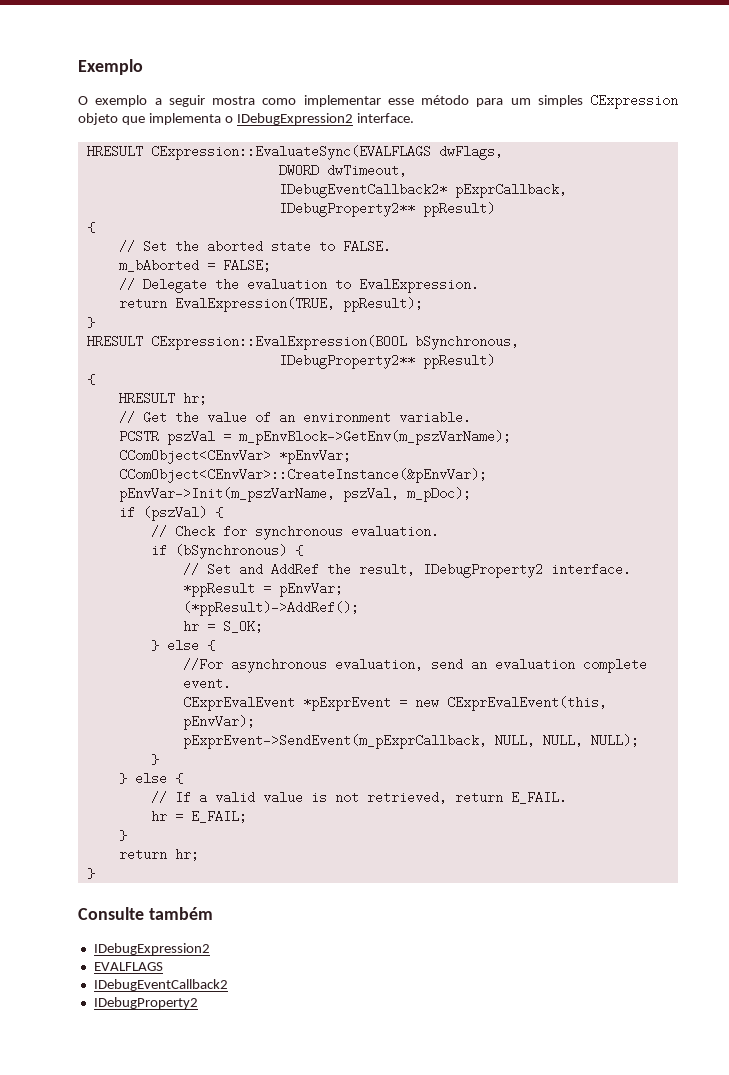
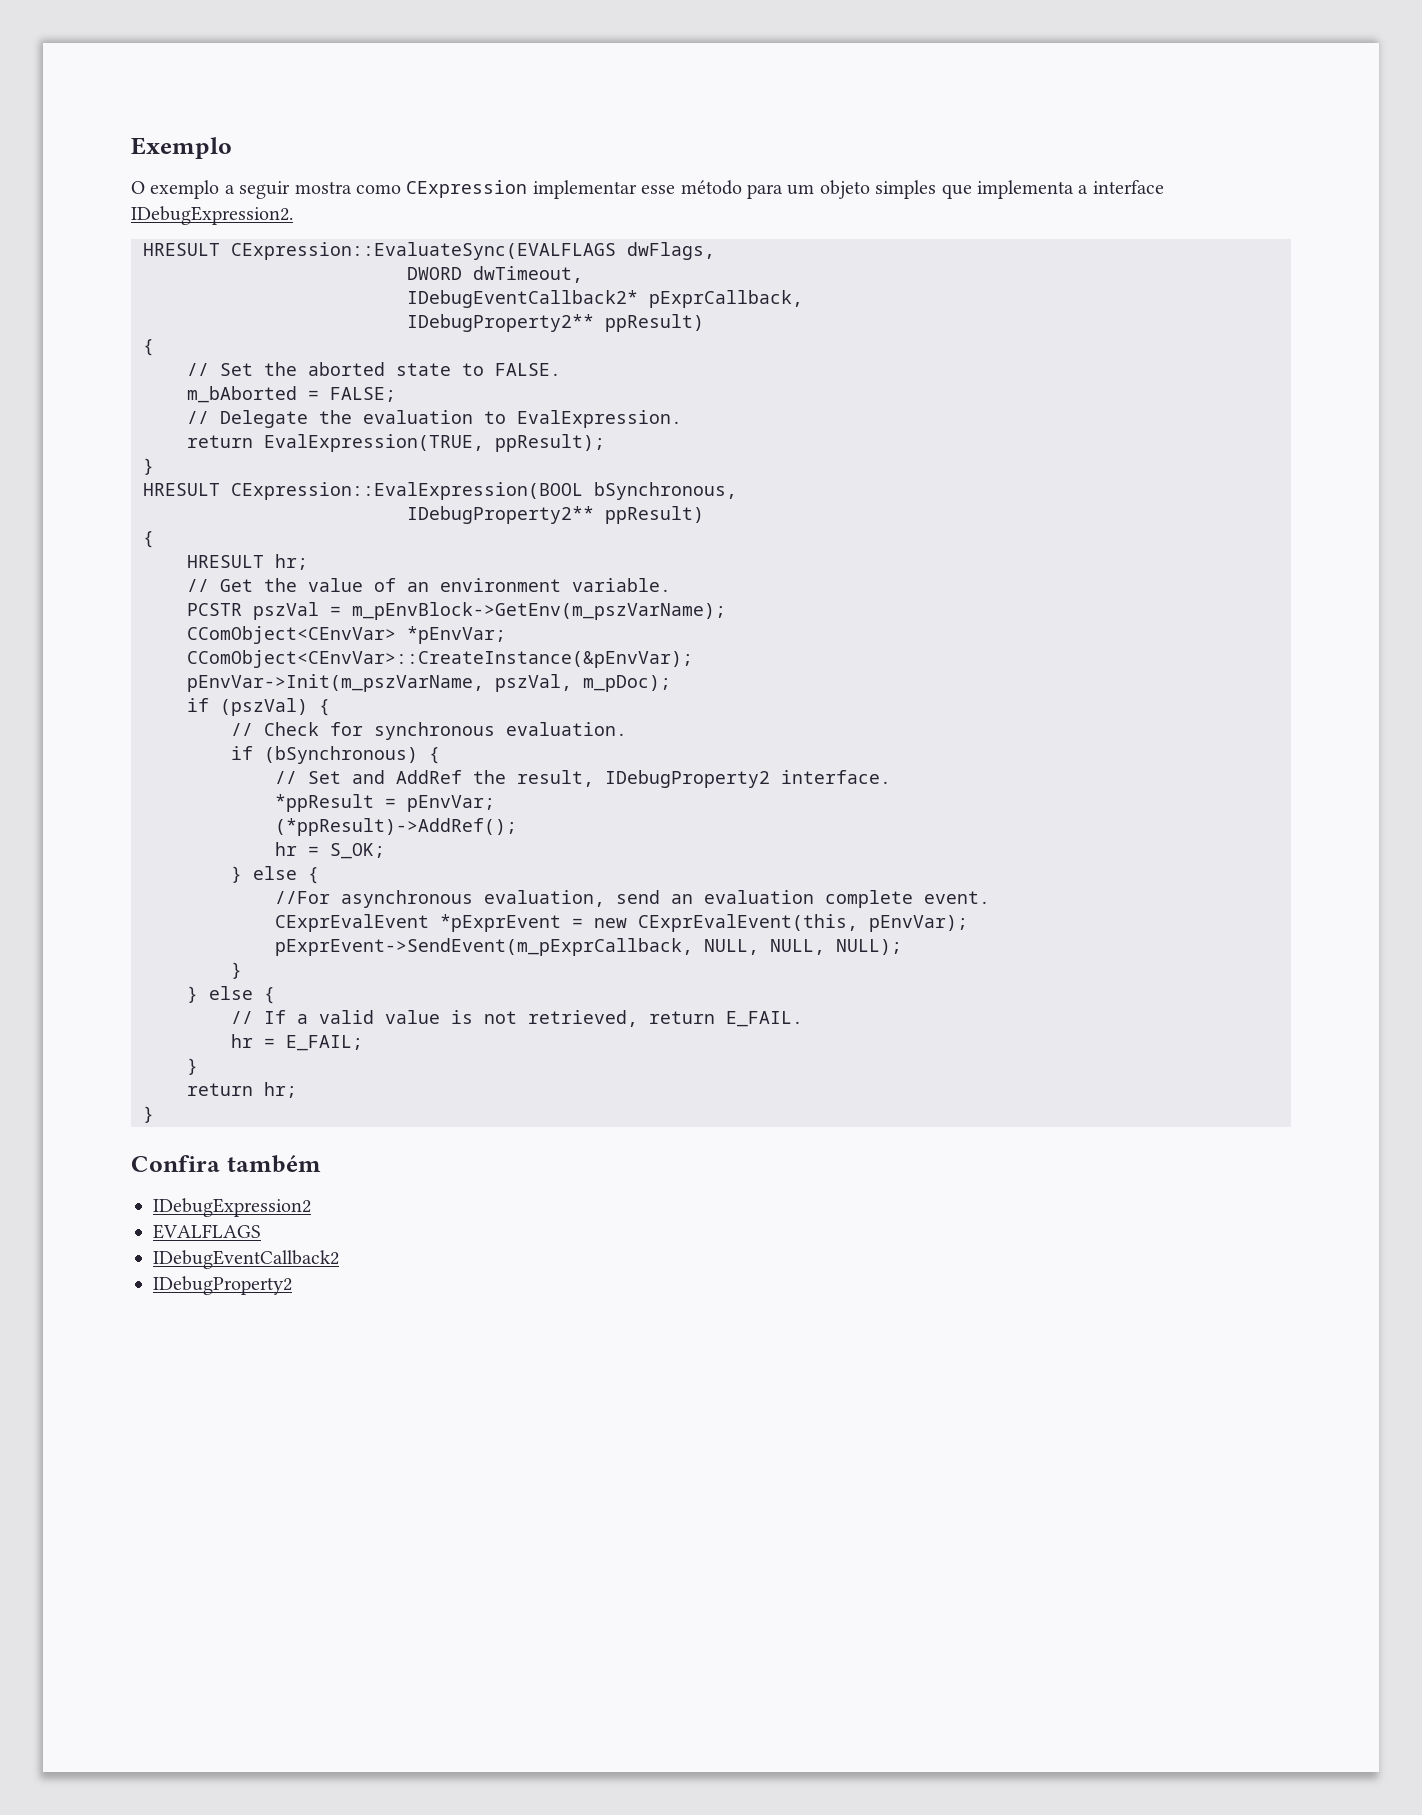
(297, 101) none -> [406,180,528,198] CExpression
[537,94,678,109] [78,113,414,125] simples CExpression objeto que implementa o IDebugExpression2 interface. -> [819,180,1164,199] [131,206,293,225] objeto simples que implementa a interface IDebugExpression2.
[78,907,144,920] Consulte -> [131,1155,220,1172] Confira

